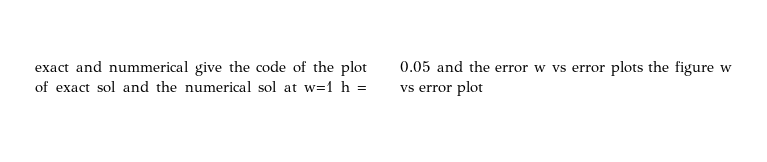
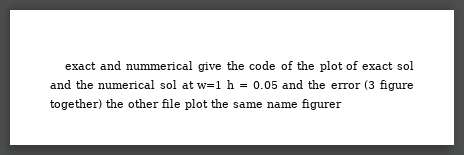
[534,61,732,76] [400,81,483,96] w vs error plots the figure w vs error plot -> [364,80,414,91] [50,99,342,110] (3 figure together) the other file plot the same name figurer

